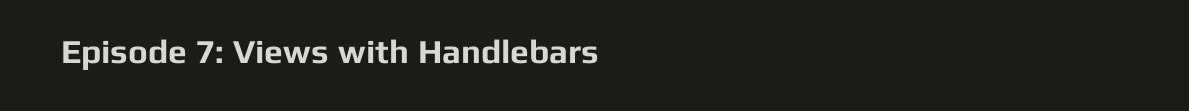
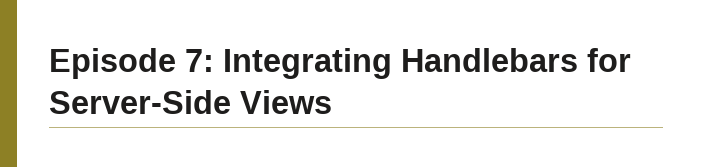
[233,39,600,64] Views with Handlebars -> [223,48,631,79] [49,90,332,114] Integrating Handlebars for Server-Side Views

